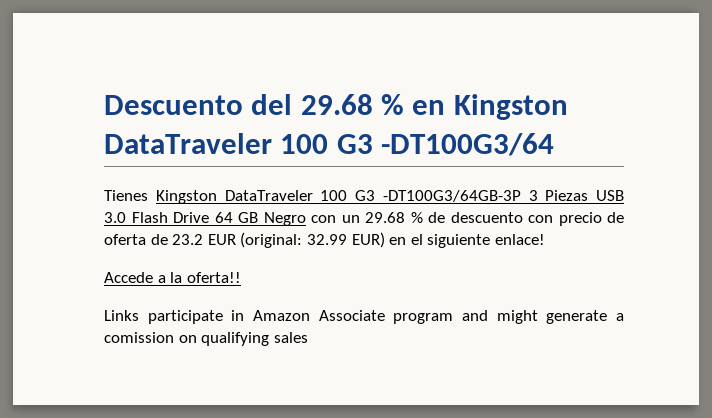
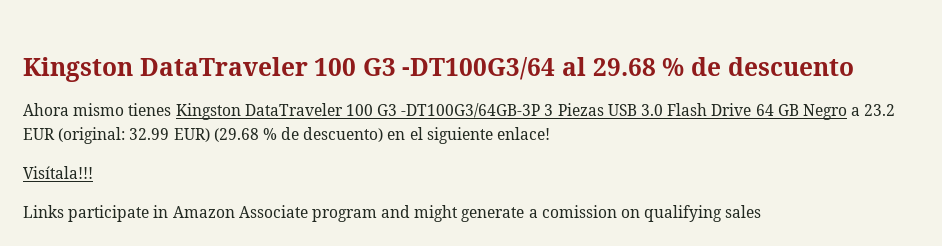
[104,94,446,115] Descuento del 29.68 % en -> (23, 69) none
[104,190,148,201] // Tienes -> [562,57,854,76] [23,103,172,116] al 29.68 % de descuento // Ahora mismo tienes
[311,212,624,226] [104,234,168,245] con un 29.68 % de descuento con precio de oferta de -> [851,107,861,116] a
(385, 240) none -> [213,127,384,142] (29.68 % de descuento)
[104,272,241,283] Accede a la oferta!! -> [23,166,93,179] Visítala!!!

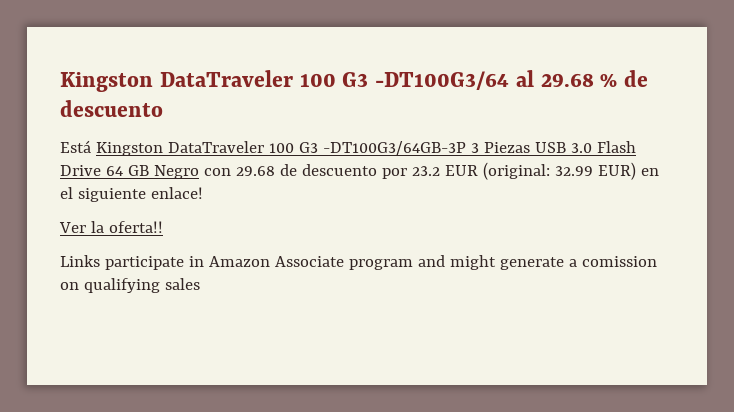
[23,103,172,116] Ahora mismo tienes -> [60,140,91,153] Está
[851,107,861,116] a -> [203,164,407,179] con 29.68 de descuento por
[213,127,384,142] (29.68 % de descuento) -> (636, 171) none
[23,166,93,179] Visítala!!! -> [59,221,163,233] Ver la oferta!!

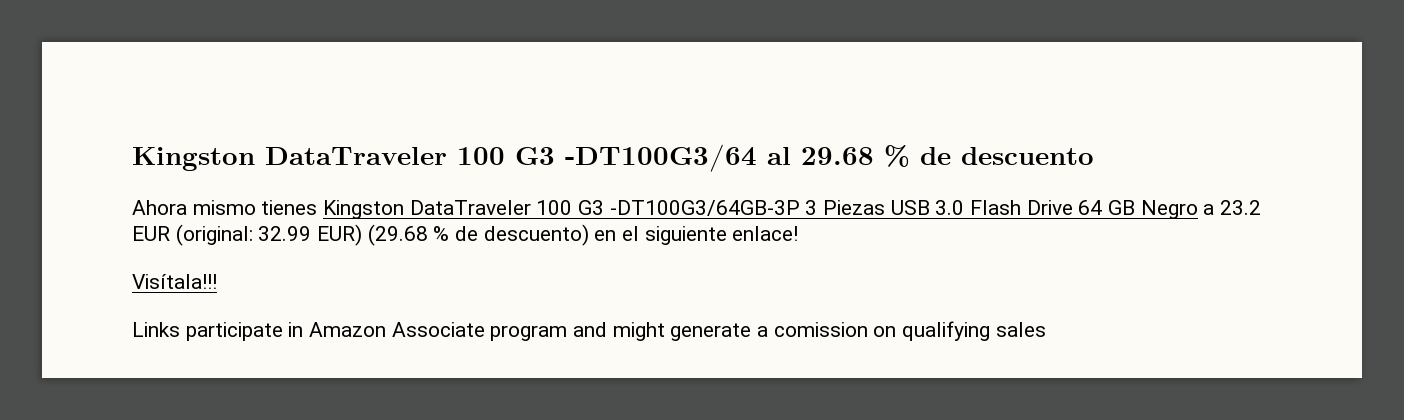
[60,140,91,153] Está -> [132,200,318,215] Ahora mismo tienes
[203,164,407,179] con 29.68 de descuento por -> [1203,204,1215,215] a
(636, 171) none -> [367,224,589,246] (29.68 % de descuento)
[59,221,163,233] Ver la oferta!! -> [132,274,217,289] Visítala!!!

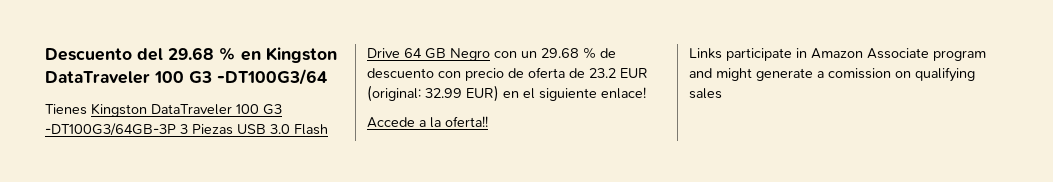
(132, 159) none -> [45,47,261,61] Descuento del 29.68 % en
[767,145,1094,167] [132,200,318,215] al 29.68 % de descuento // Ahora mismo tienes -> [45,104,87,115] // Tienes
[1203,204,1215,215] a -> [494,47,616,59] [367,67,585,81] con un 29.68 % de descuento con precio de oferta de
[367,224,589,246] (29.68 % de descuento) -> (499, 93) none
[132,274,217,289] Visítala!!! -> [367,116,488,128] Accede a la oferta!!

